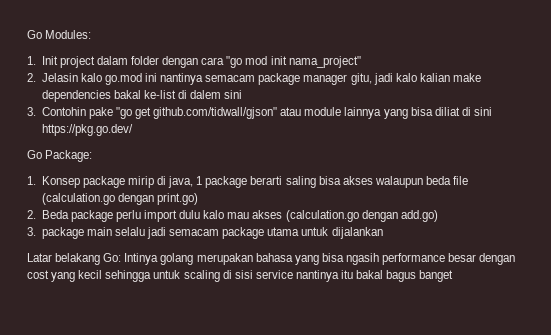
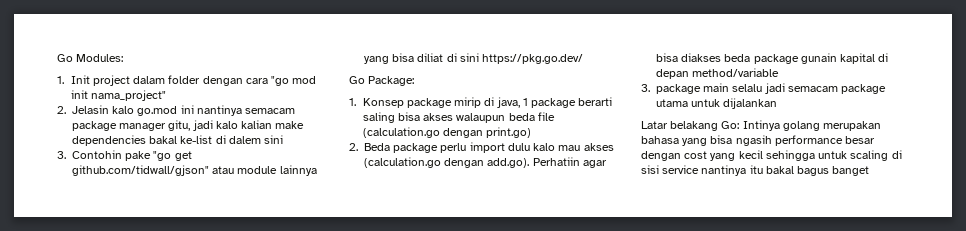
[400,210,438,222] add.go) -> [487,157,607,168] [656,53,889,64] [656,68,780,79] add.go). Perhatiin agar bisa diakses beda package gunain kapital di depan method/variable

